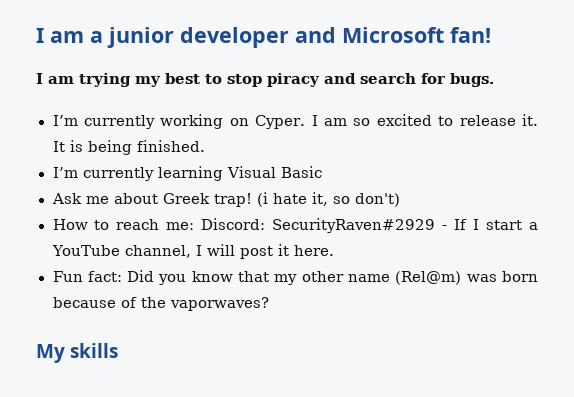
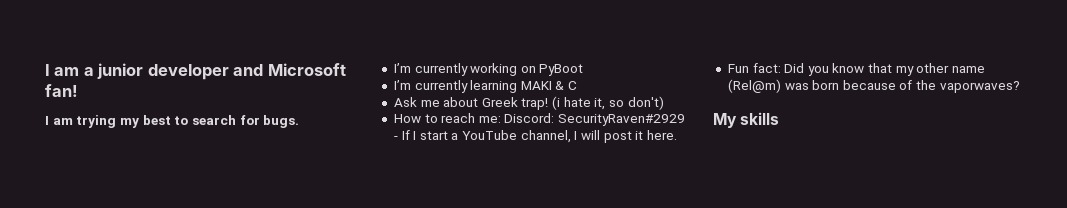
[227,73,356,87] stop piracy and -> (189, 120) none
[255,114,539,129] [52,140,205,155] Cyper. I am so excited to release it. It is being finished. -> [539,64,584,76] PyBoot
[226,166,322,178] Visual Basic -> [520,81,578,90] MAKI & C

